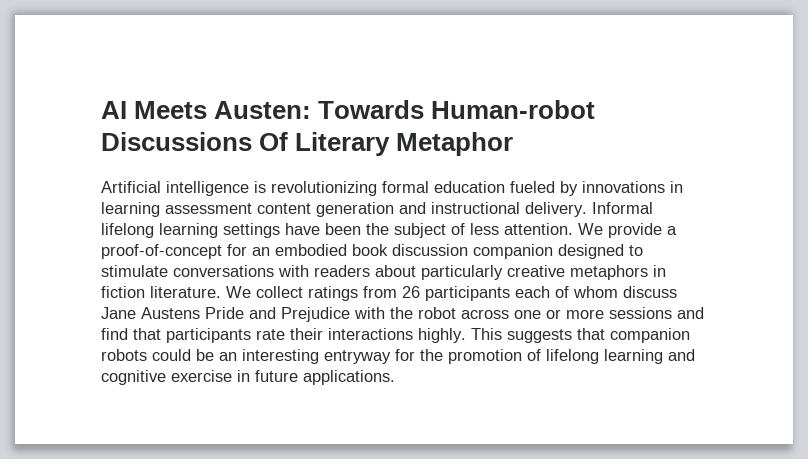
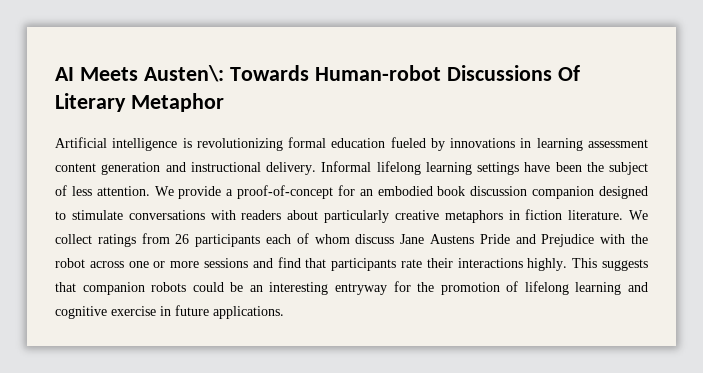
[214,101,312,119] Austen: -> [143,65,224,82] Austen\:

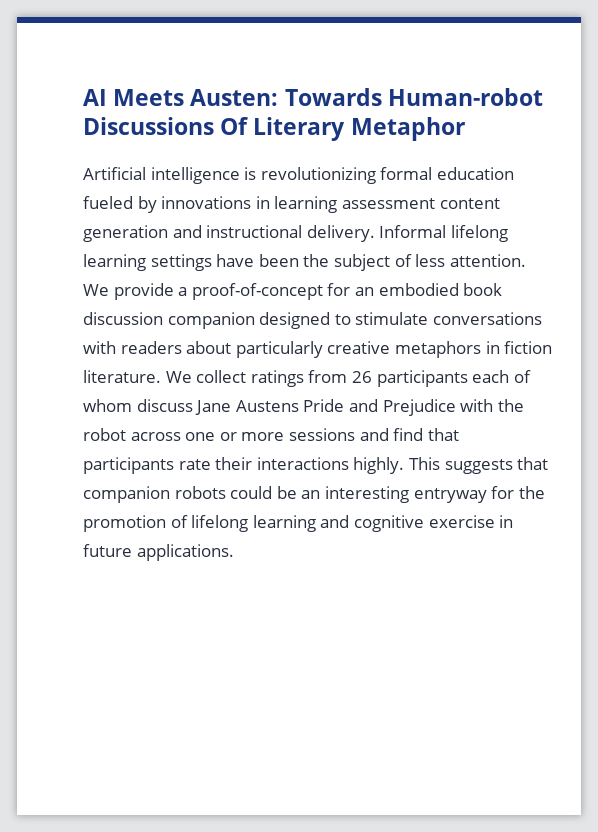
[143,65,224,82] Austen\: -> [190,89,279,106] Austen:

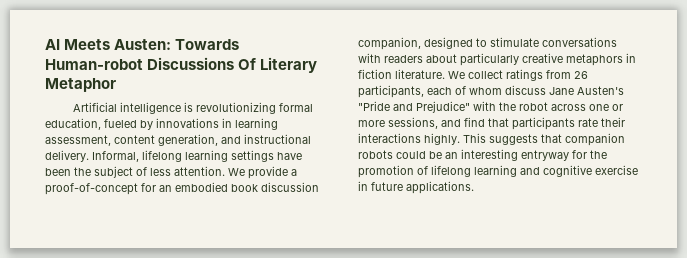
[436,167,514,180] education -> [45,118,101,130] education,
[341,198,500,209] [83,225,168,242] assessment content generation -> [45,134,218,146] assessment, content generation,
[379,225,447,238] Informal -> [92,151,139,162] Informal,
[167,312,255,329] companion -> [358,37,421,50] companion,
[376,370,468,387] participants -> [358,85,424,98] participants,
[235,399,456,416] Austens Pride and Prejudice -> [577,86,624,95] [358,101,470,113] Austen's "Pride and Prejudice"
[288,428,355,441] sessions -> [388,117,438,129] sessions,

